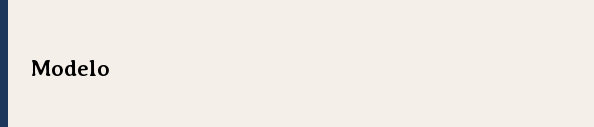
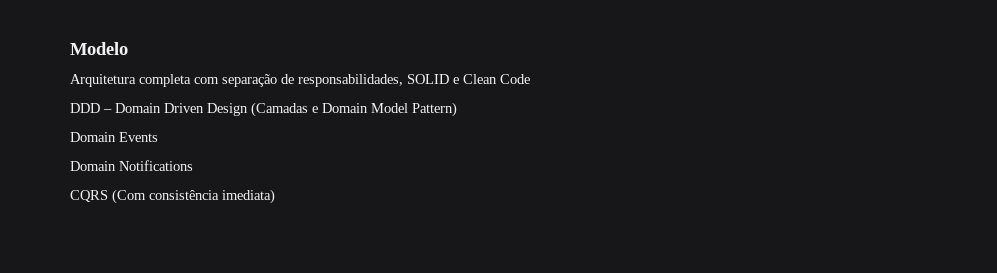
(110, 68) none -> [70,74,530,87] [70,102,457,117] [70,132,158,142] [70,160,193,171] [70,189,275,204] // Arquitetura completa com separação de responsabilidades, SOLID e Clean Code // DDD – Domain Driven Design (Camadas e Domain Model Pattern) // Domain Events // Domain Notifications // CQRS (Com consistência imediata)

